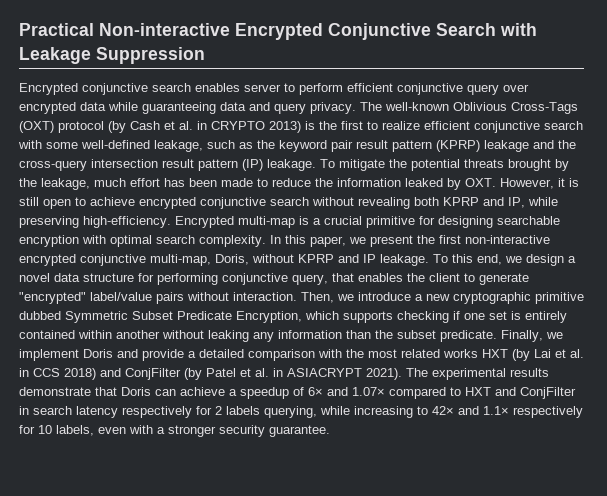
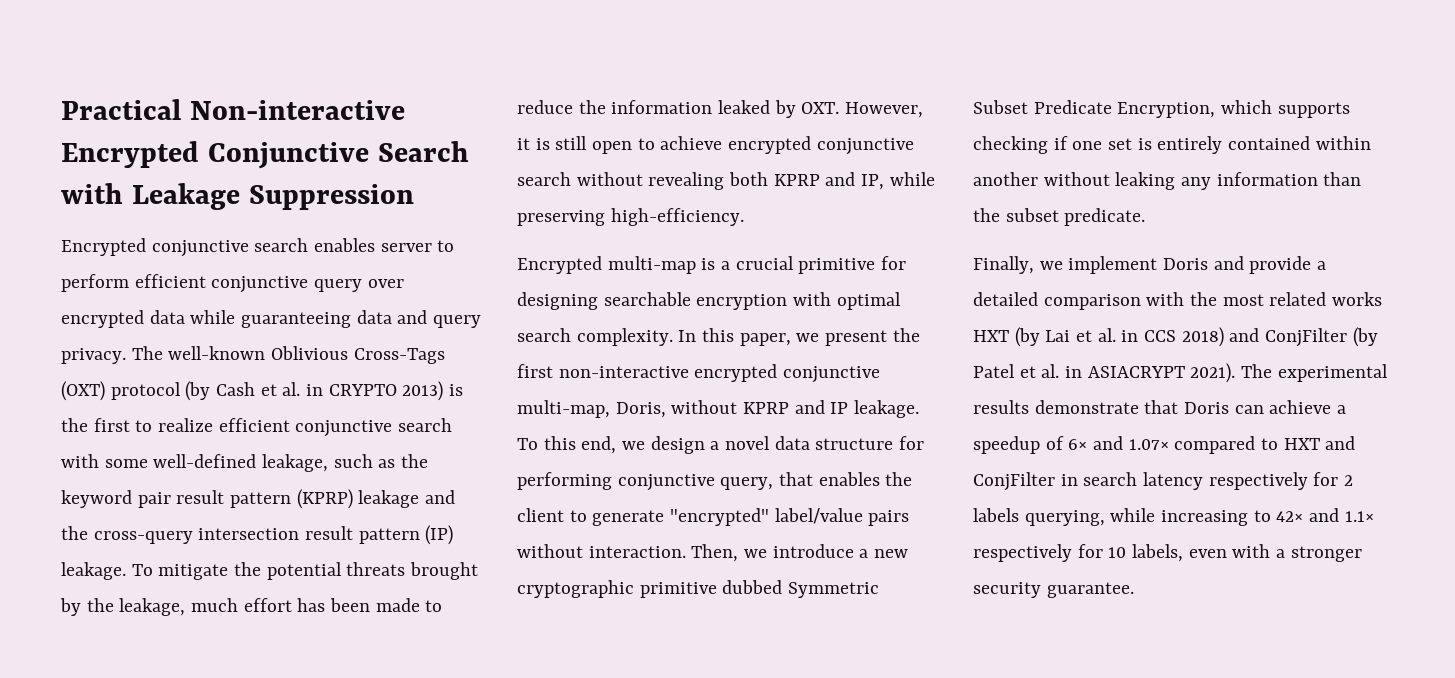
(171, 222) none -> (744, 217) //
(497, 336) none -> (1146, 217) //

